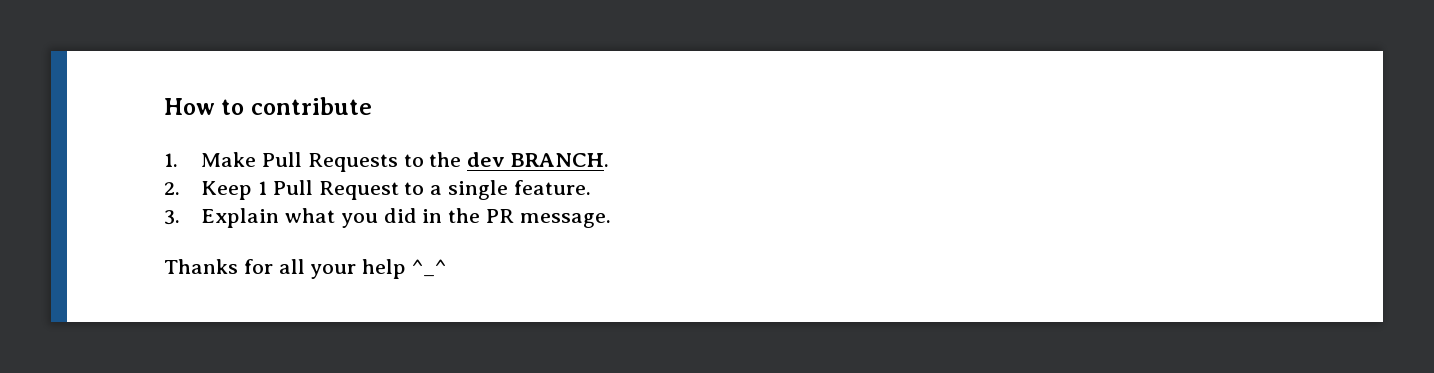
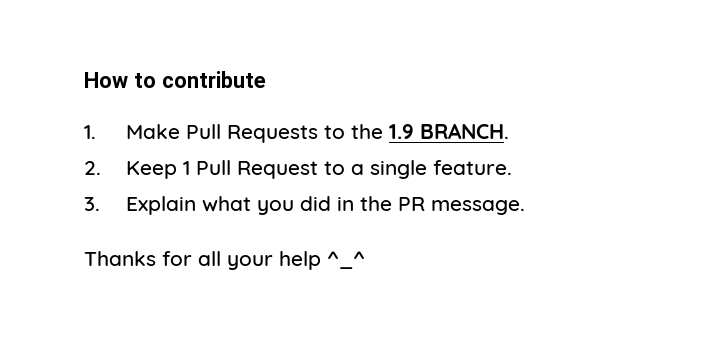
[467,152,506,167] dev -> [388,124,414,139] 1.9

